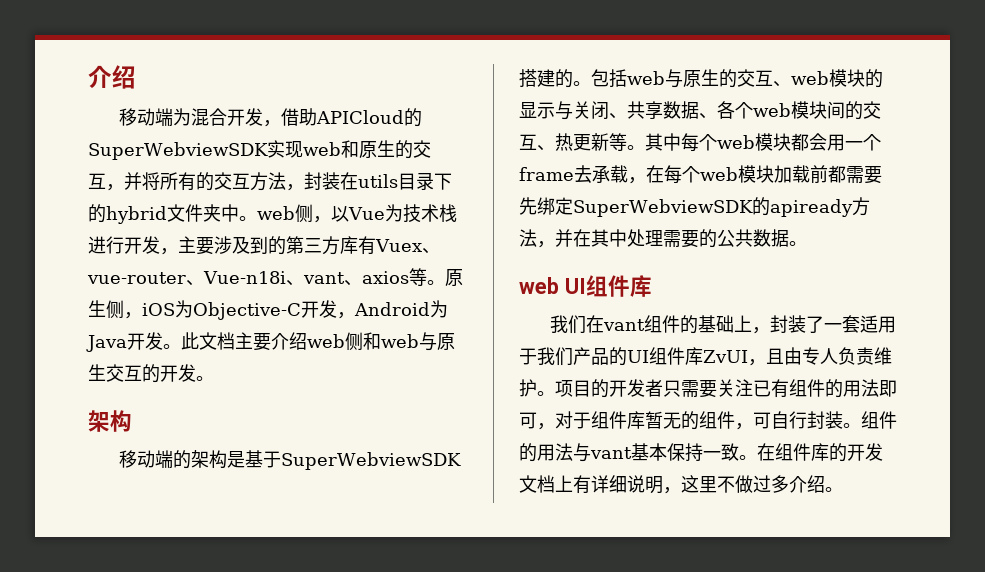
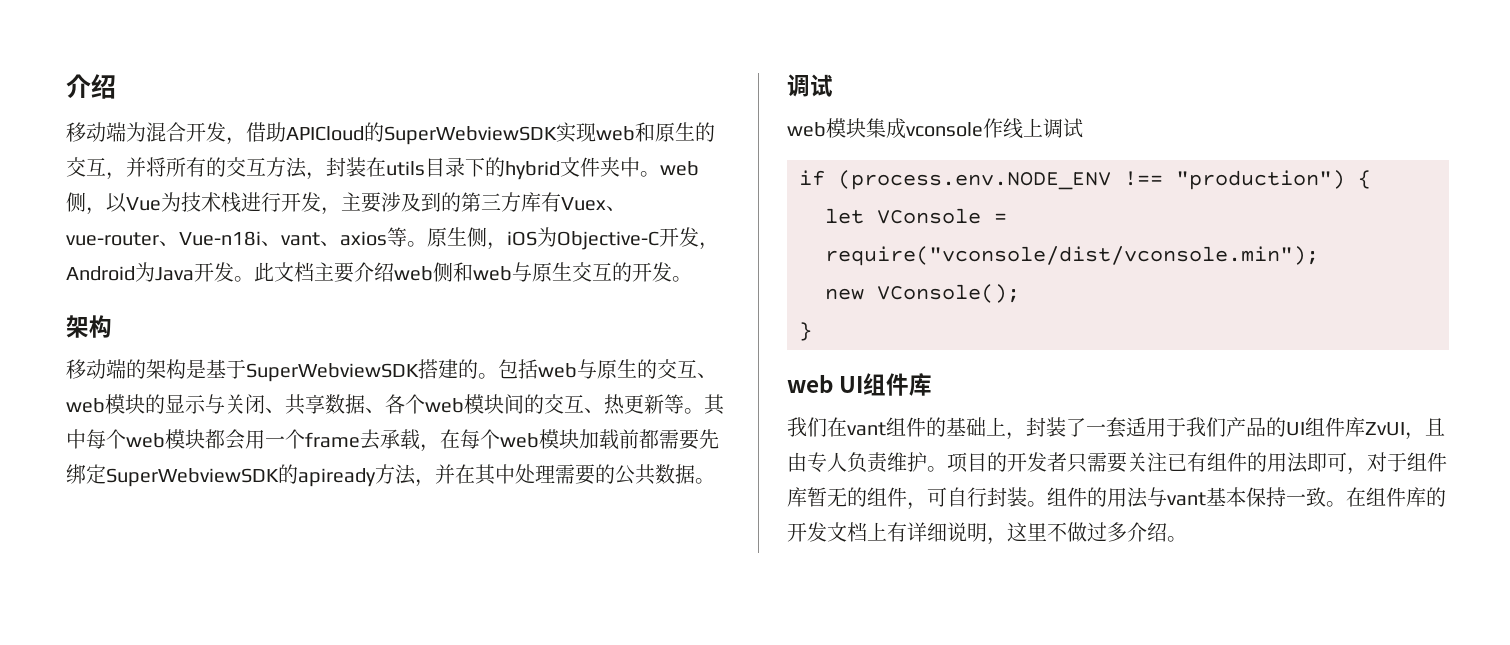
(807, 243) none -> [787,74,833,97] [787,118,1083,139] [799,170,1371,190] [825,208,1007,224] [825,246,1319,266] [825,284,1020,303] [799,322,812,341] // 调试 // web模块集成vconsole作线上调试 // if (process.env.NODE_ENV !== "production") { // let VConsole = require("vconsole/dist/vconsole.min"); // new VConsole(); // }

